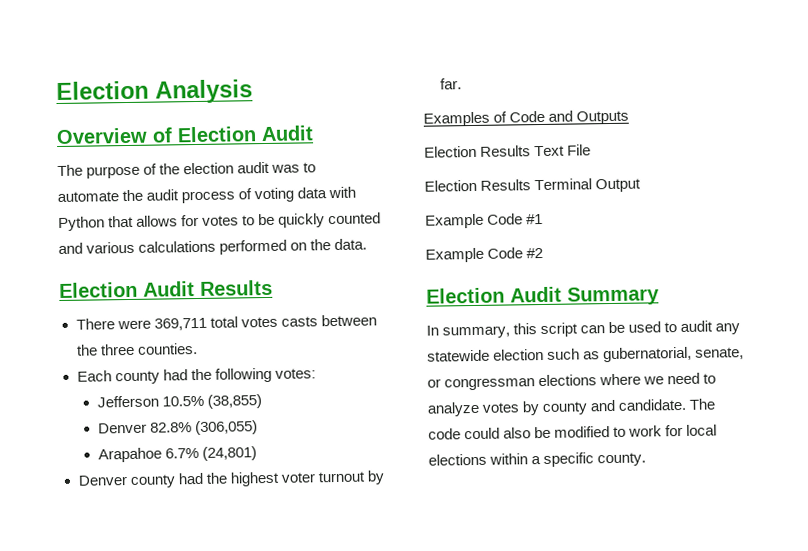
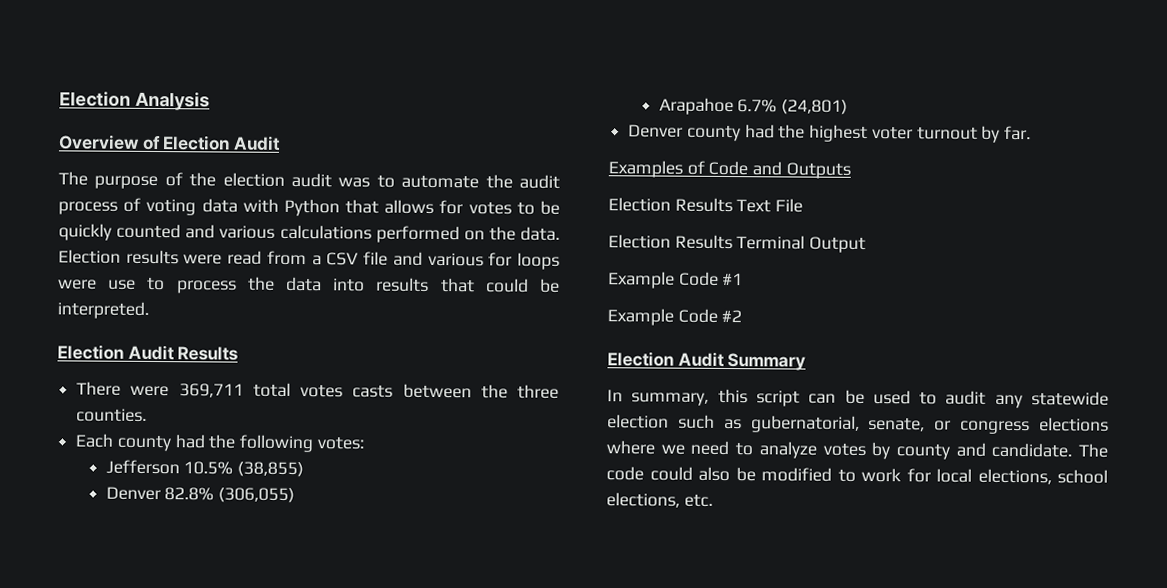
(368, 244) none -> [58,249,561,270] [58,276,560,294] [57,301,149,319] Election results were read from a CSV file and various for loops were use to process the data into results that could be interpreted.
[444,377,536,391] congressman -> [960,420,1031,435] congress
[428,452,647,467] elections within a specific county. -> [977,468,1108,485] [606,492,713,508] elections, school elections, etc.

